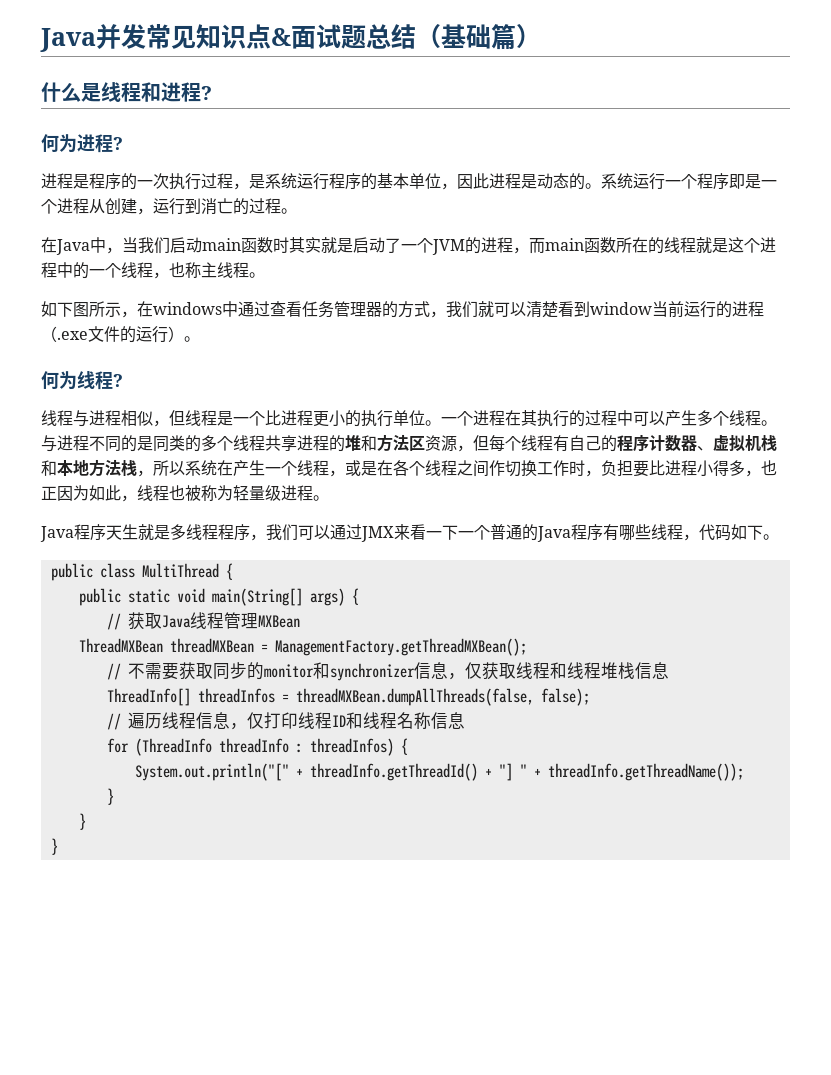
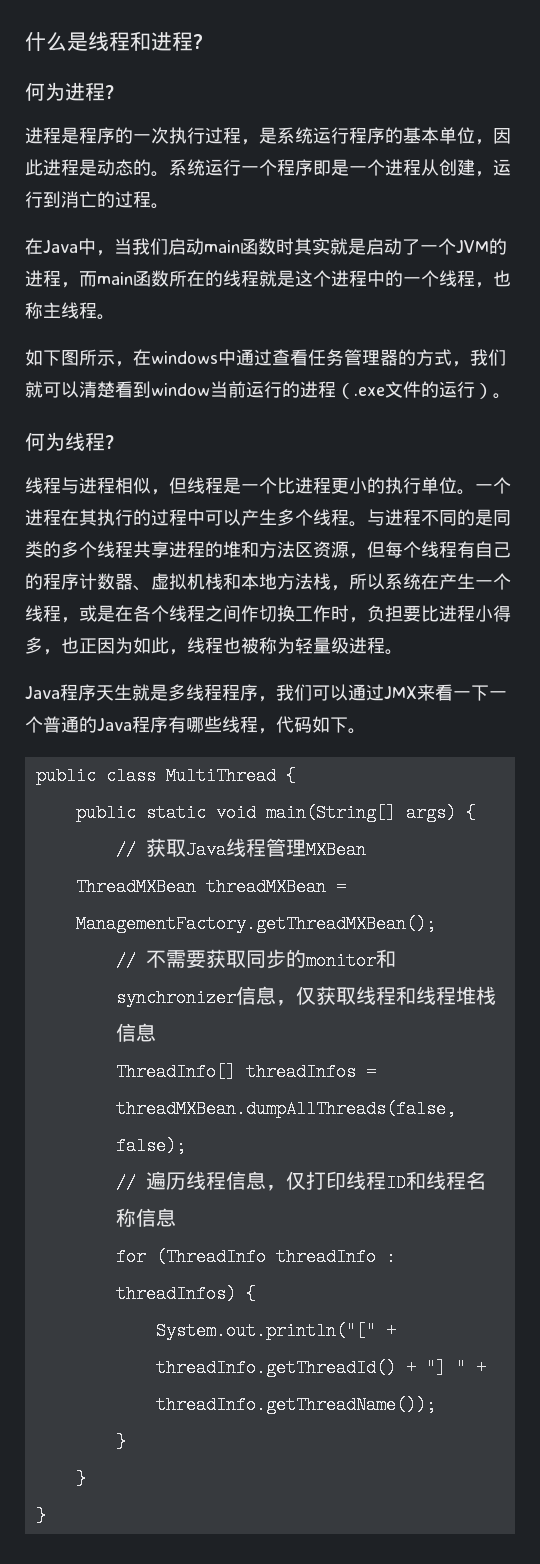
[40,24,541,52] Java并发常见知识点&面试题总结（基础篇） // -> (25, 42) none

